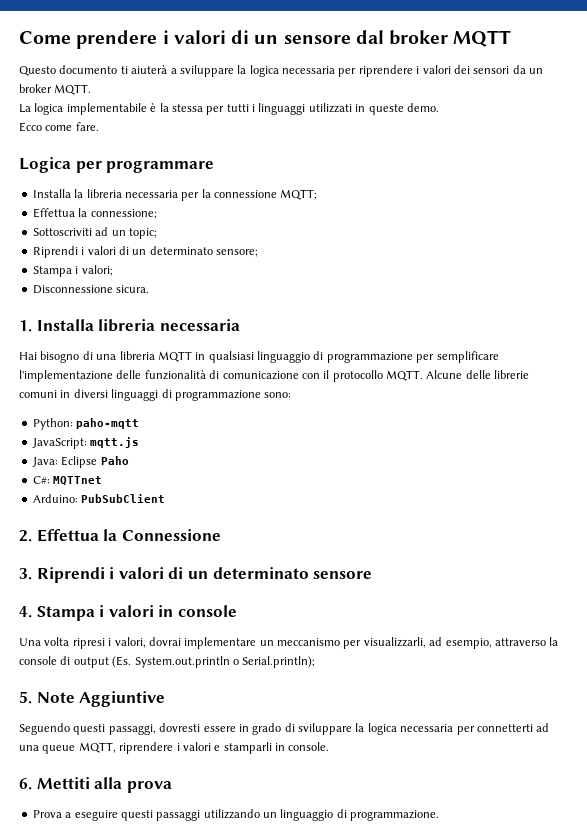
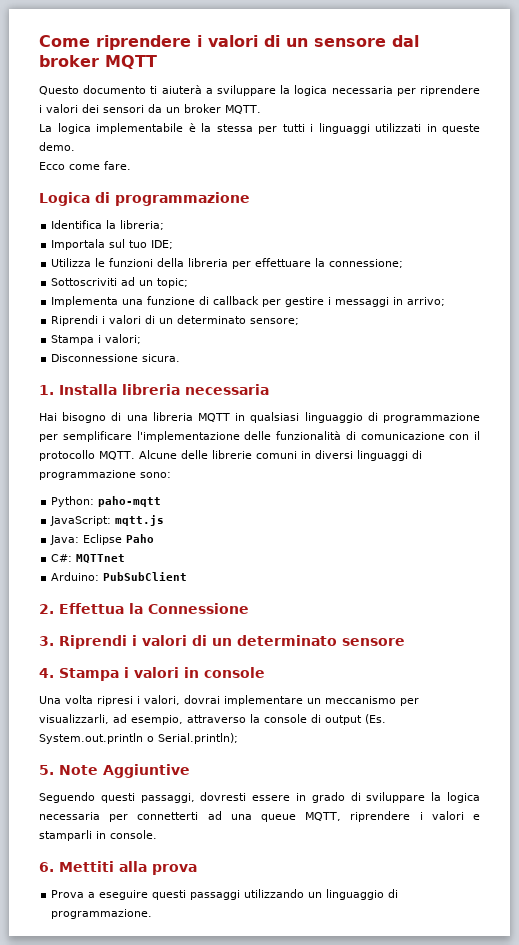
[76,30,158,49] prendere -> [96,35,191,50] riprendere
[75,161,215,173] [32,189,318,201] [32,208,75,218] per programmare // Installa la libreria necessaria per la connessione MQTT; // Effettua -> [95,192,250,206] [51,220,165,230] [51,239,174,250] [51,258,312,269] di programmazione // Identifica la libreria; // Importala sul tuo IDE; // Utilizza le funzioni della libreria per effettuare
(157, 233) none -> [51,296,446,307] // Implementa una funzione di callback per gestire i messaggi in arrivo;

